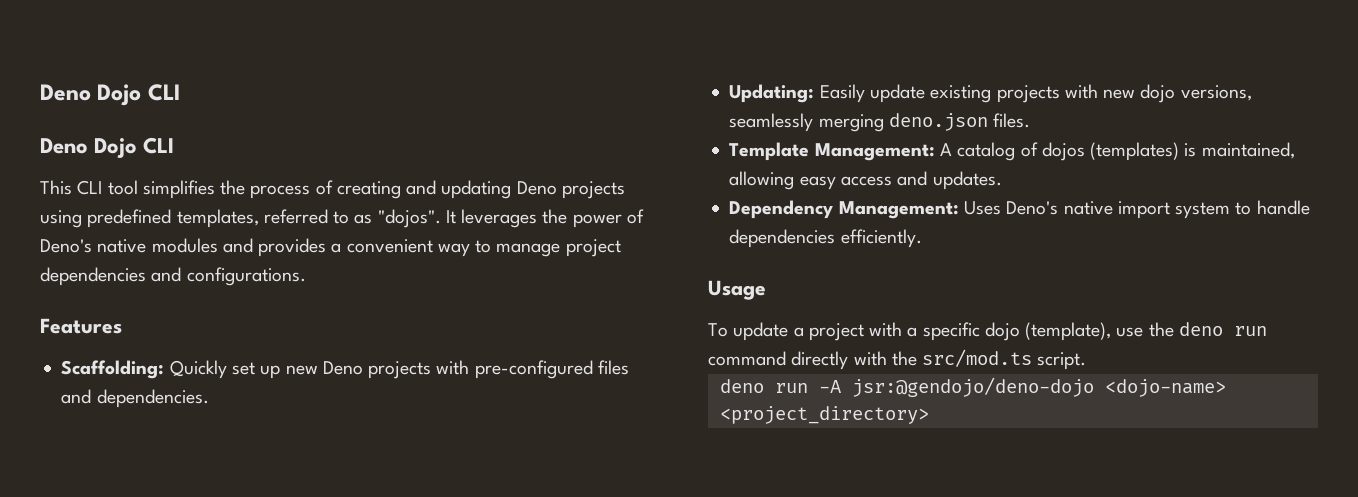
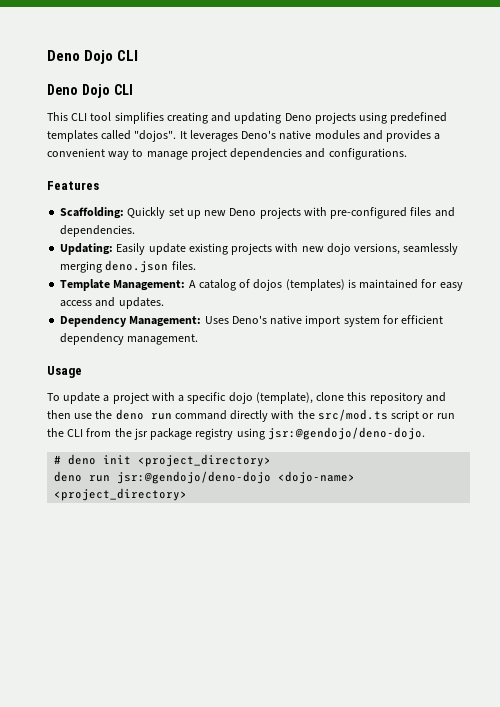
[220,180,333,199] the process of -> (164, 118) none
[176,209,644,228] templates, referred to as "dojos". It leverages the power of -> [47,130,238,142] templates called "dojos". It leverages
[1201,142,1295,159] [729,171,795,190] maintained, allowing -> [359,279,438,289] maintained for
[1235,200,1310,215] [729,229,922,248] to handle dependencies efficiently. -> [382,315,444,324] [60,333,199,345] for efficient dependency management.
(1112, 331) none -> [316,392,446,404] [47,410,71,419] clone this repository and then
[1037,352,1087,370] [719,379,841,393] script. // deno run -A -> [391,410,455,422] [47,427,425,440] [54,454,272,467] [54,471,111,482] script or run the CLI from the jsr package registry using jsr:@gendojo/deno-dojo. // # deno init <project_directory> // deno run

